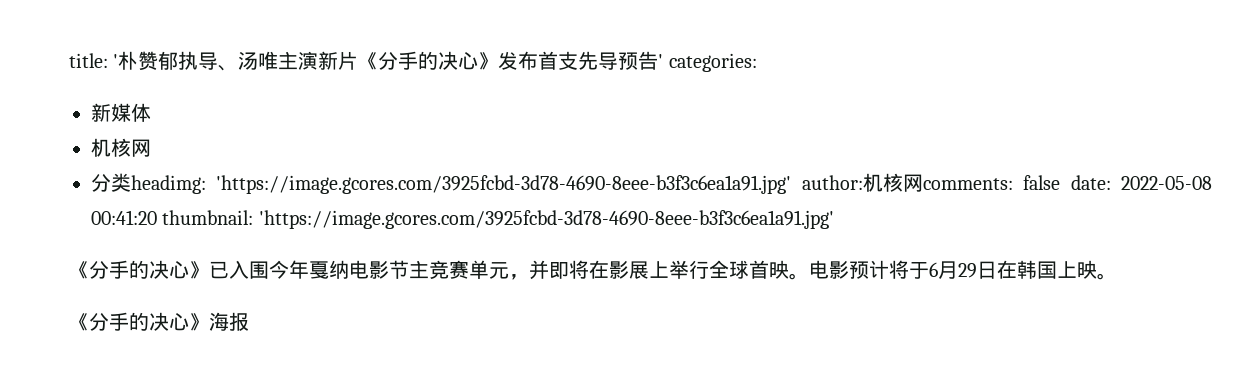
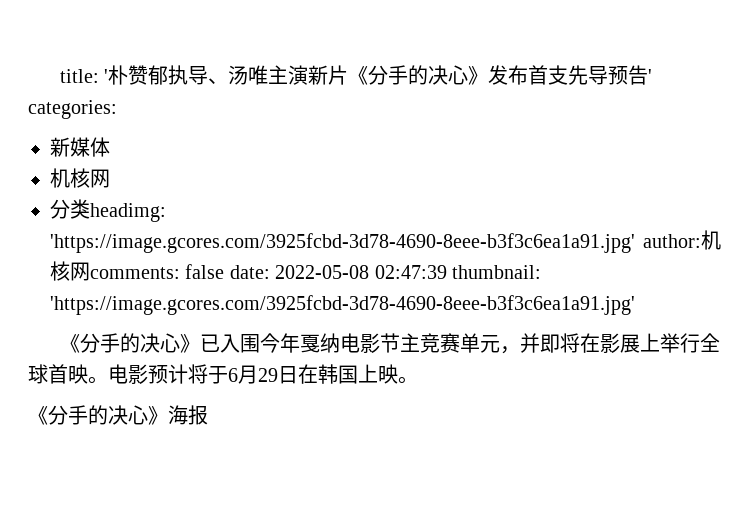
[91,210,157,225] 00:41:20 -> [374,265,447,279] 02:47:39

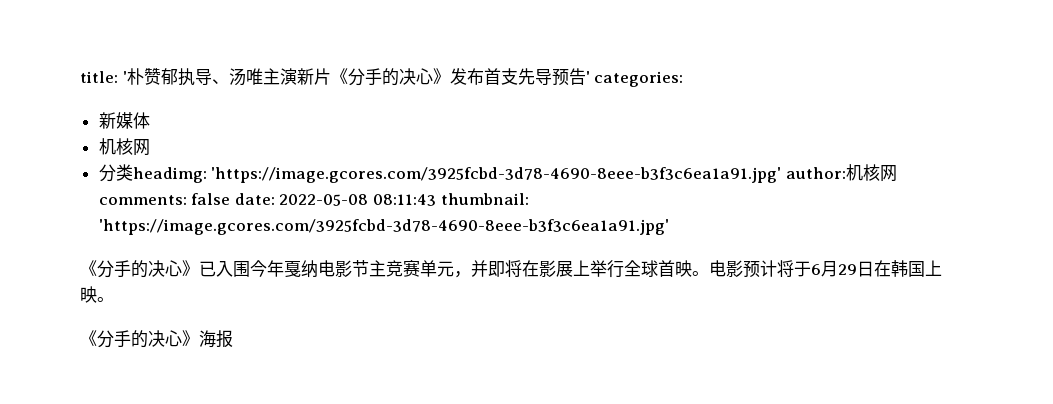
[374,265,447,279] 02:47:39 -> [373,194,437,206] 08:11:43

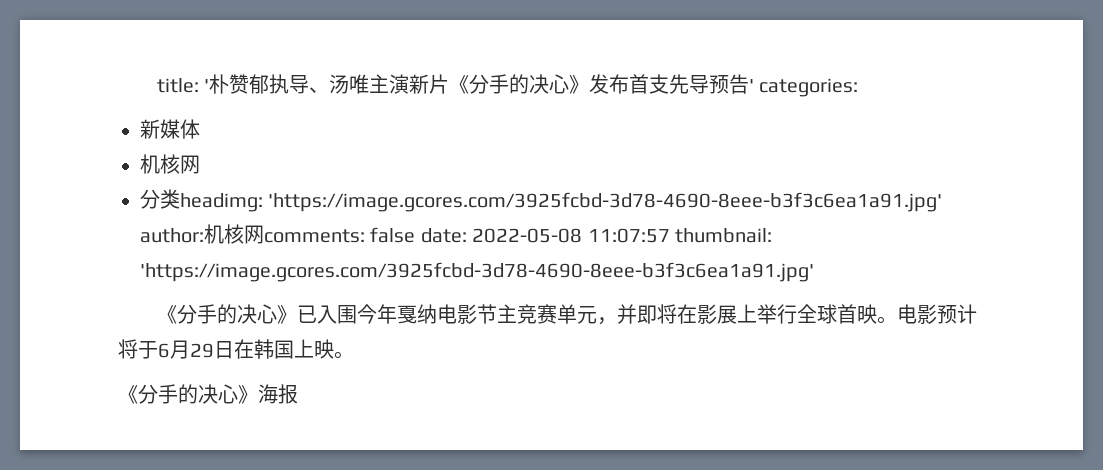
[373,194,437,206] 08:11:43 -> [587,228,670,243] 11:07:57

